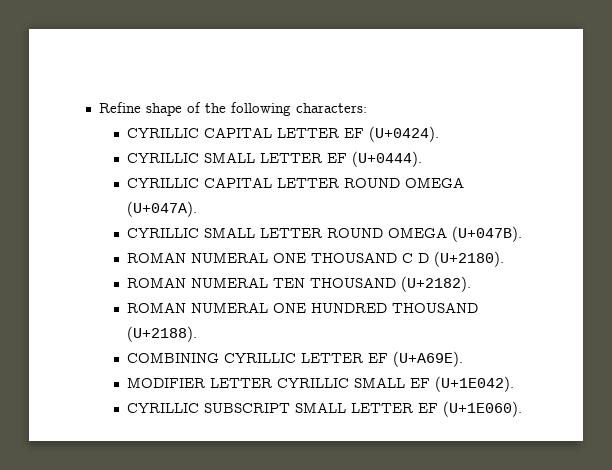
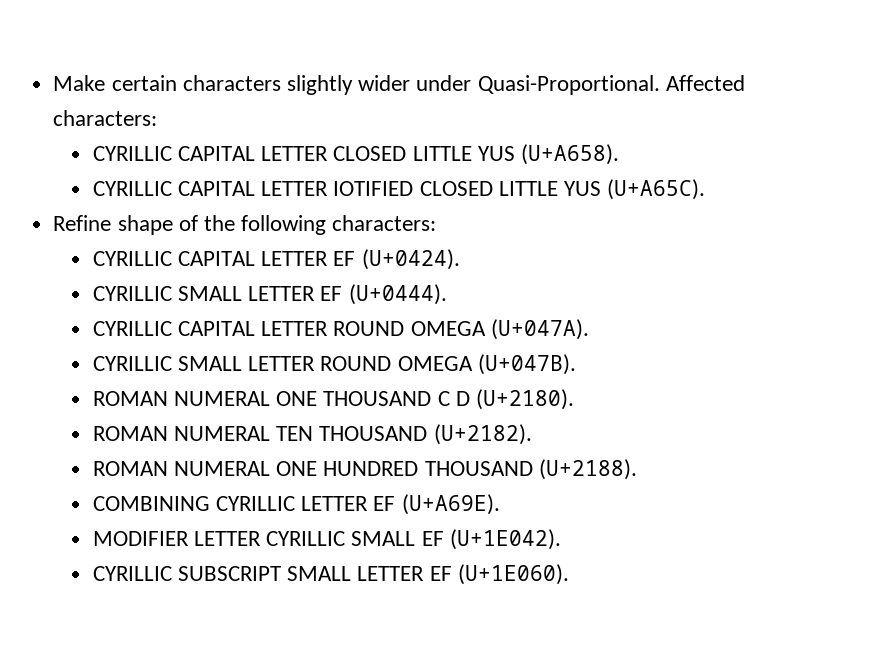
(98, 107) none -> [53,75,745,95] [53,110,158,126] [92,144,619,165] [92,179,706,200] Make certain characters slightly wider under Quasi-Proportional. Affected characters: // CYRILLIC CAPITAL LETTER CLOSED LITTLE YUS (U+A658). // CYRILLIC CAPITAL LETTER IOTIFIED CLOSED LITTLE YUS (U+A65C). //

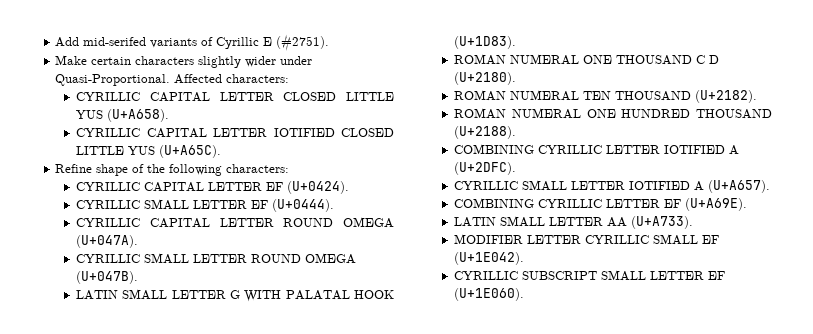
(53, 83) none -> [55,34,330,51] Add mid-serifed variants of Cyrillic E (#2751). //
(576, 364) none -> [76,289,394,302] [454,36,517,49] // LATIN SMALL LETTER G WITH PALATAL HOOK (U+1D83).
(637, 469) none -> [454,144,740,155] [454,162,517,175] [454,180,771,193] // COMBINING CYRILLIC LETTER IOTIFIED A (U+2DFC). // CYRILLIC SMALL LETTER IOTIFIED A (U+A657).
(500, 504) none -> [454,216,694,229] // LATIN SMALL LETTER AA (U+A733).

